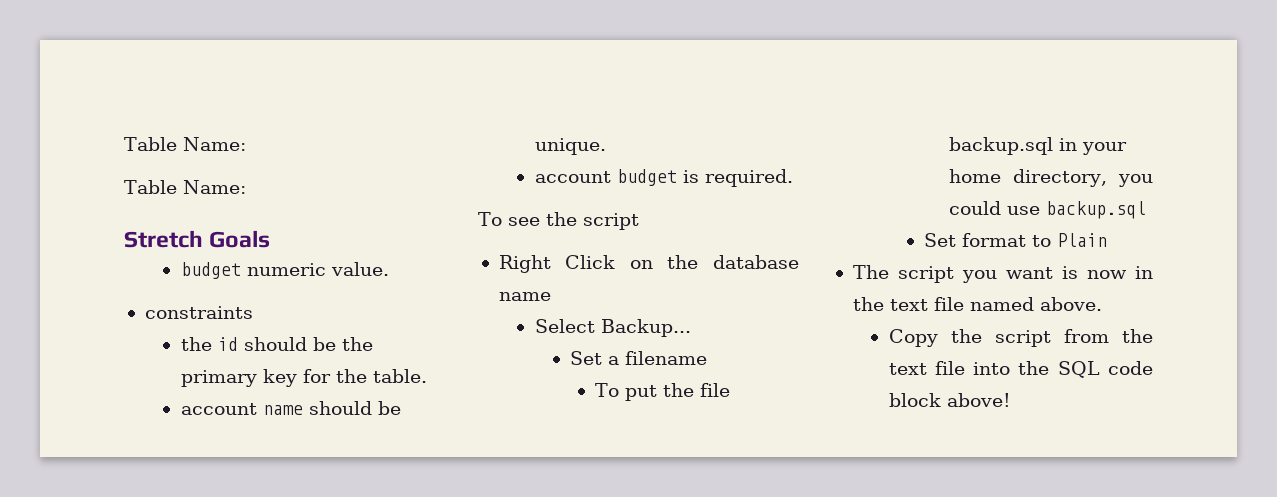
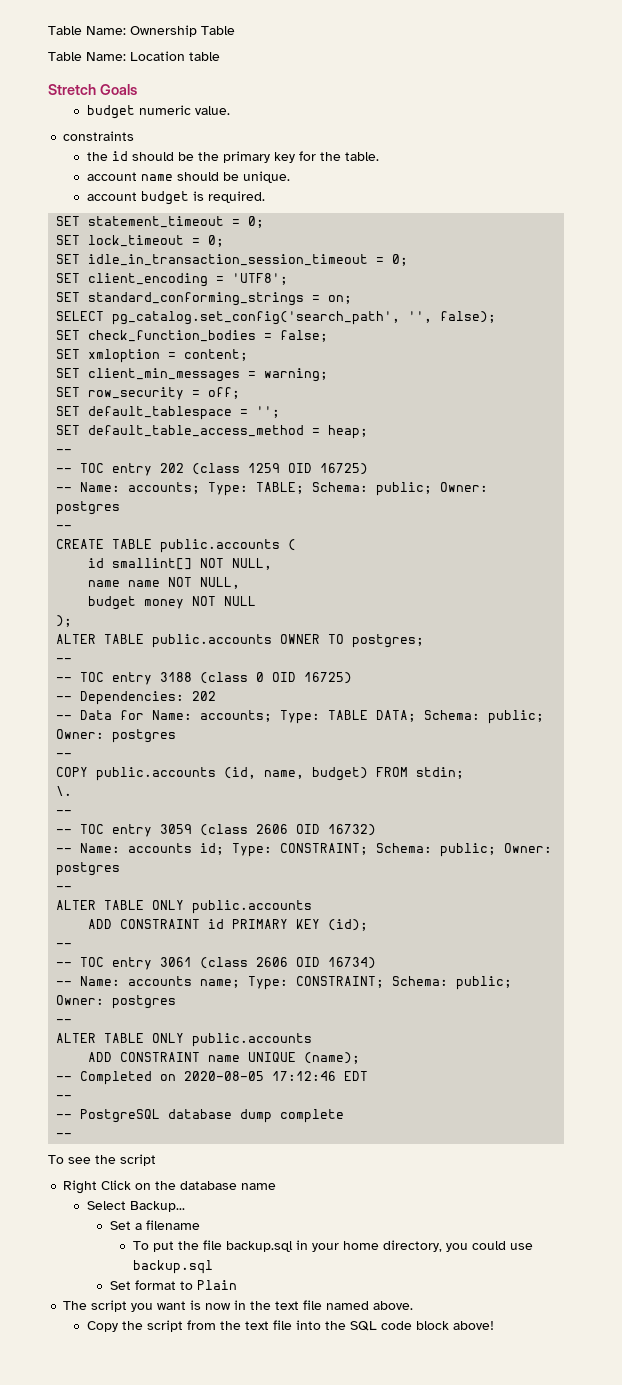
[124,137,246,151] [124,180,246,194] Table Name: // Table Name: -> [48,25,235,37] [48,51,220,61] Table Name: Ownership Table // Table Name: Location table
(793, 178) none -> [56,216,265,228] [56,235,225,247] [56,254,409,266] [56,273,289,287] [56,292,353,306] [56,311,497,325] [56,330,329,342] [56,349,249,363] [56,368,329,382] [56,387,241,400] [56,406,281,420] [56,425,369,439] [56,449,73,454] [56,463,369,476] [56,482,489,496] [56,501,121,515] [56,525,73,530] [56,539,297,553] [88,558,273,570] [88,577,241,589] [88,596,257,610] [56,615,73,627] [56,634,425,648] [56,658,73,663] [56,672,353,685] [56,691,217,705] [56,710,545,724] [56,729,177,743] [56,753,73,758] [56,767,465,781] [56,786,73,796] [56,810,73,815] [56,824,377,837] [56,843,553,857] [56,862,121,876] [56,886,73,891] [56,900,313,914] [88,919,369,931] [56,943,73,948] [56,957,377,970] [56,976,513,990] [56,995,177,1009] [56,1019,73,1024] [56,1033,313,1047] [88,1052,361,1064] [56,1071,369,1085] [56,1095,73,1100] [56,1109,345,1123] [56,1133,73,1138] // SET statement_timeout = 0; // SET lock_timeout = 0; // SET idle_in_transaction_session_timeout = 0; // SET client_encoding = 'UTF8'; // SET standard_conforming_strings = on; // SELECT pg_catalog.set_config('search_path', '', false); // SET check_function_bodies = false; // SET xmloption = content; // SET client_min_messages = warning; // SET row_security = off; // SET default_tablespace = ''; // SET default_table_access_method = heap; // -- // -- TOC entry 202 (class 1259 OID 16725) // -- Name: accounts; Type: TABLE; Schema: public; Owner: postgres // -- // CREATE TABLE public.accounts ( // id smallint[] NOT NULL, // name name NOT NULL, // budget money NOT NULL // ); // ALTER TABLE public.accounts OWNER TO postgres; // -- // -- TOC entry 3188 (class 0 OID 16725) // -- Dependencies: 202 // -- Data for Name: accounts; Type: TABLE DATA; Schema: public; Owner: postgres // -- // COPY public.accounts (id, name, budget) FROM stdin; // \. // -- // -- TOC entry 3059 (class 2606 OID 16732) // -- Name: accounts id; Type: CONSTRAINT; Schema: public; Owner: postgres // -- // ALTER TABLE ONLY public.accounts // ADD CONSTRAINT id PRIMARY KEY (id); // -- // -- TOC entry 3061 (class 2606 OID 16734) // -- Name: accounts name; Type: CONSTRAINT; Schema: public; Owner: postgres // -- // ALTER TABLE ONLY public.accounts // ADD CONSTRAINT name UNIQUE (name); // -- Completed on 2020-08-05 17:12:46 EDT // -- // -- PostgreSQL database dump complete // --

